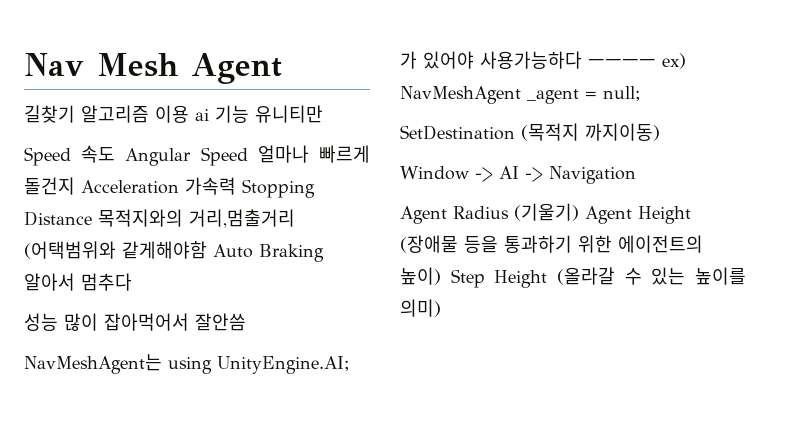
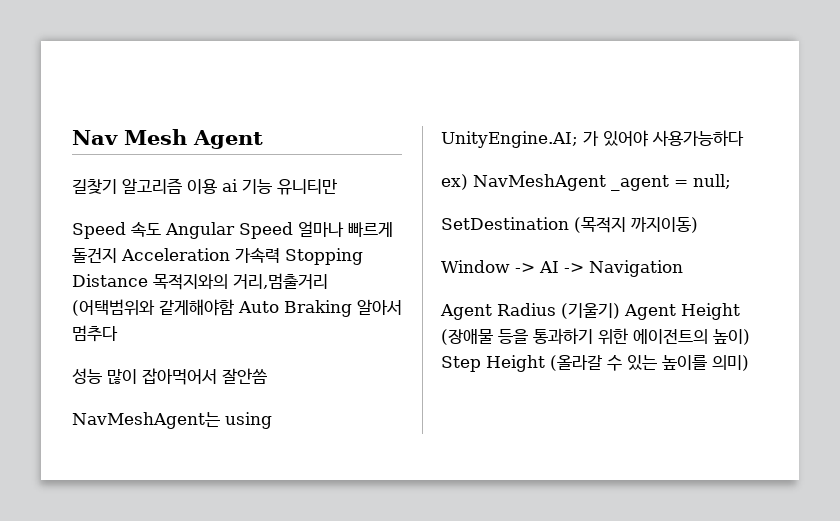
[588,59,656,67] ㅡㅡㅡㅡ -> (744, 138) //

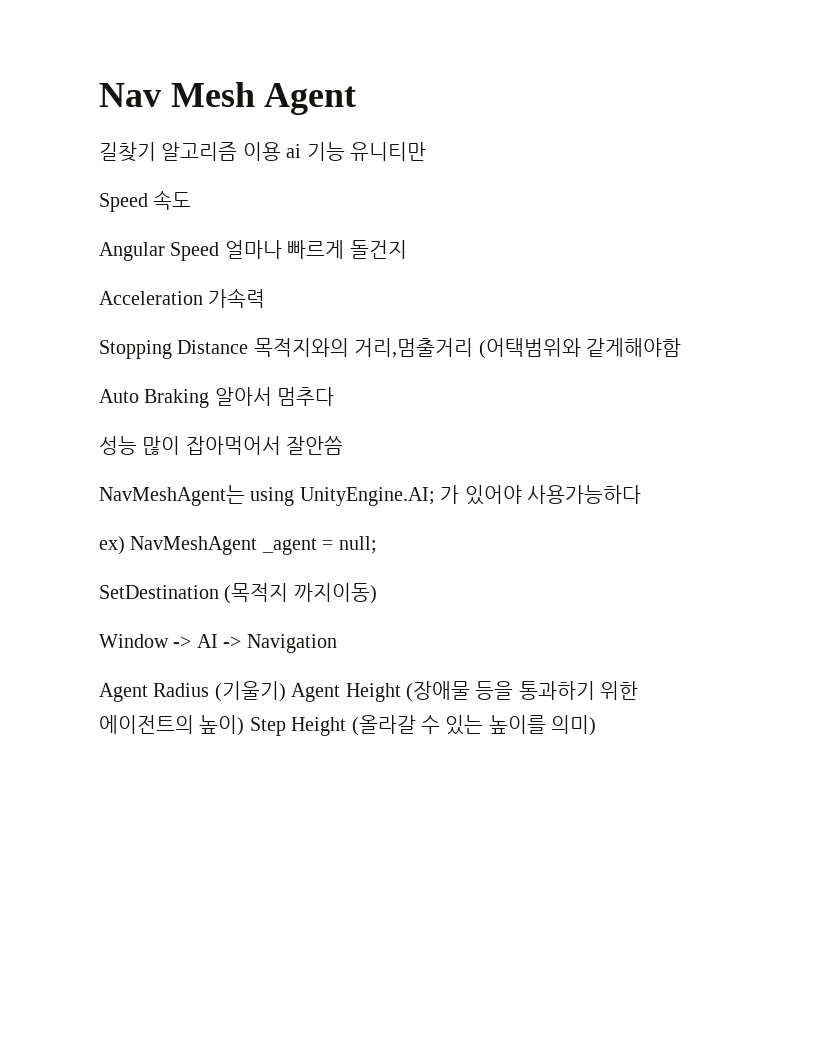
(161, 229) none -> (192, 200) //
(117, 255) none -> (407, 249) //
(280, 255) none -> (266, 298) //
(234, 307) none -> (681, 347) //

